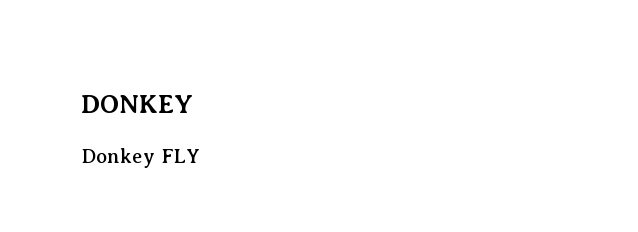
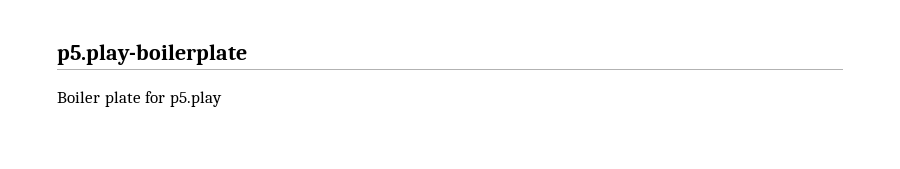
[81,95,193,113] [81,148,200,168] DONKEY // Donkey FLY -> [57,44,247,65] [57,91,222,107] p5.play-boilerplate // Boiler plate for p5.play

